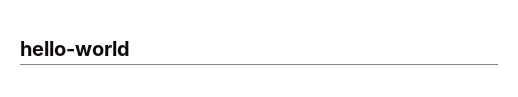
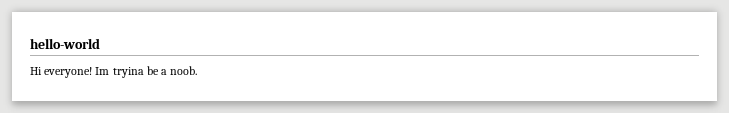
(130, 48) none -> [30,66,198,78] // Hi everyone! Im tryina be a noob.

